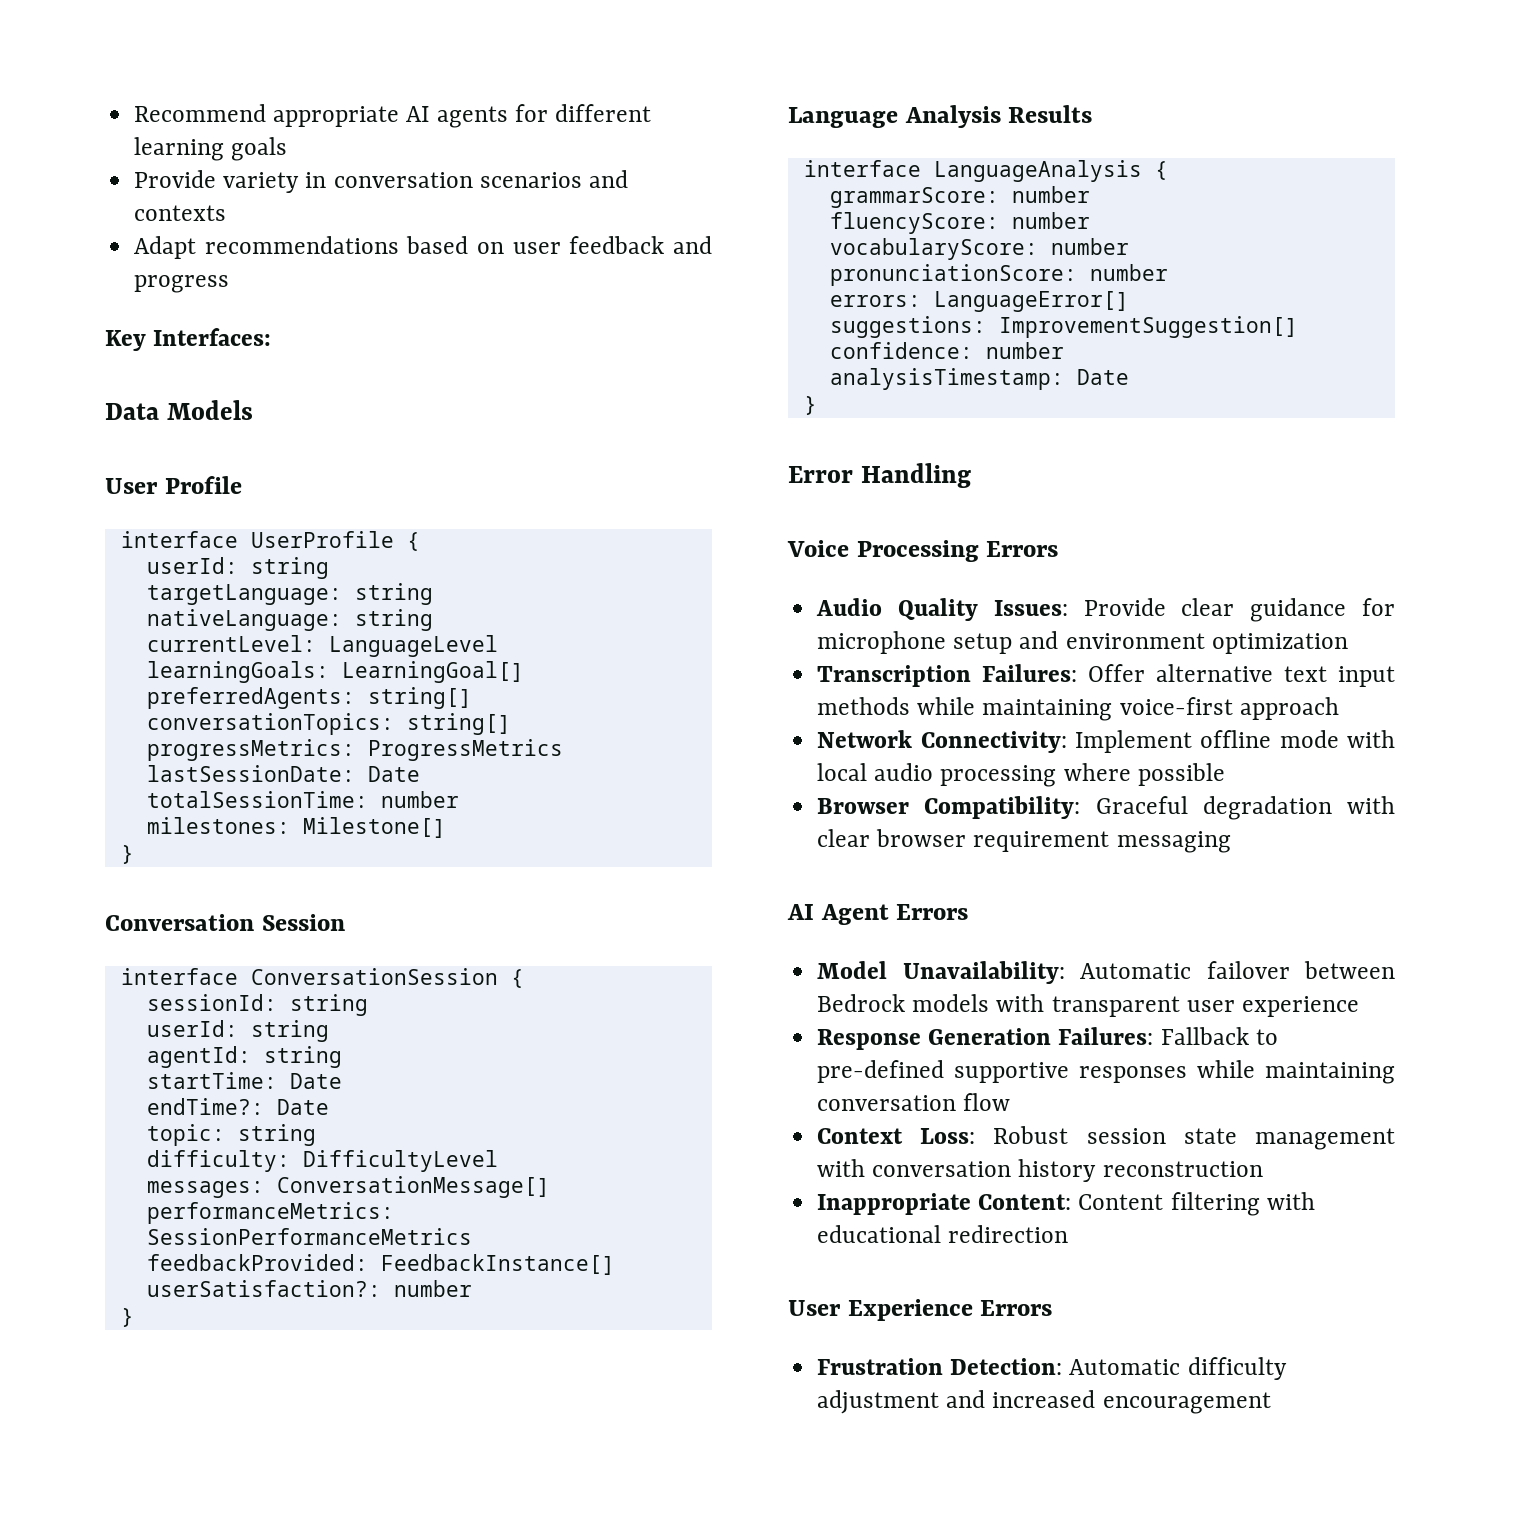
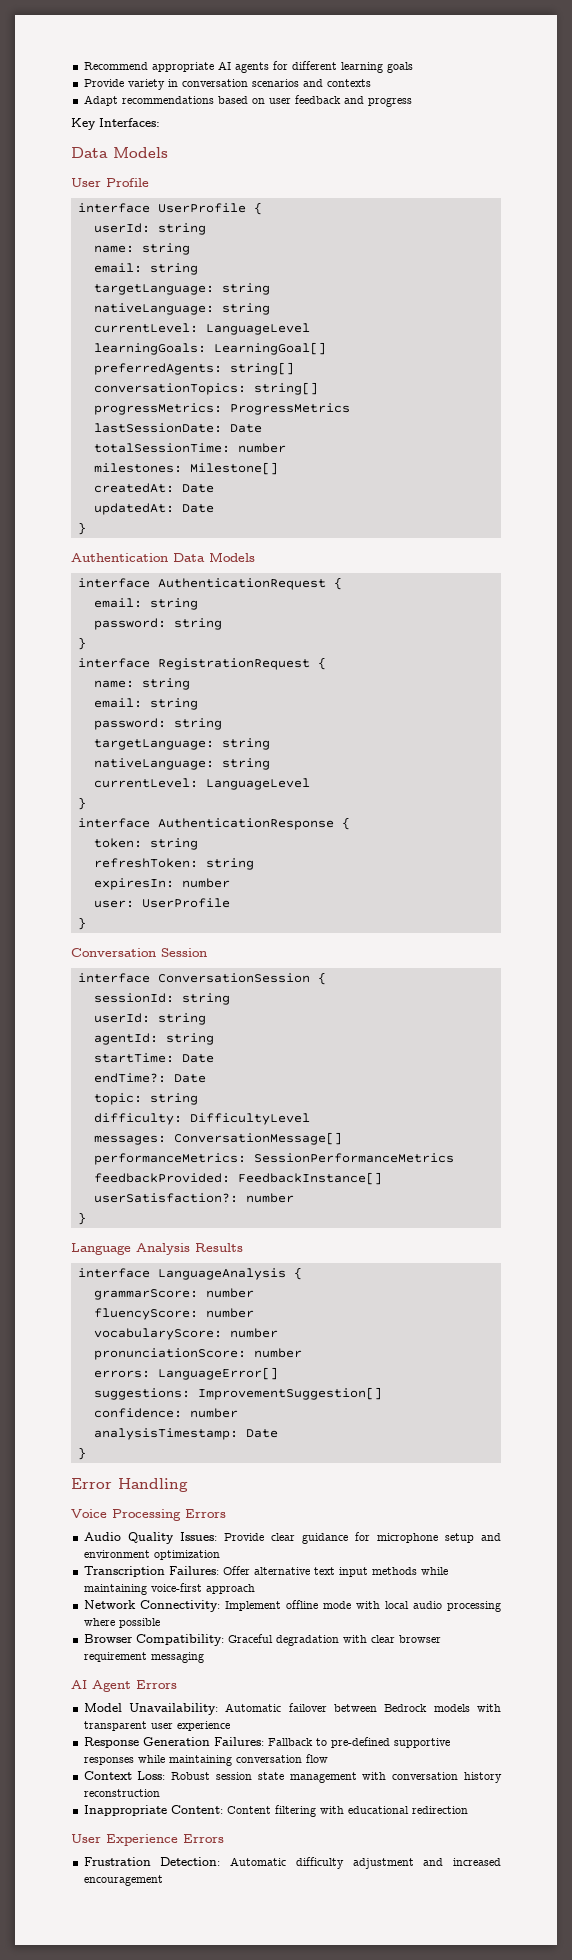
(329, 568) none -> [93,243,190,255] [93,263,198,275] // name: string // email: string
(446, 827) none -> [93,483,214,493] [93,503,214,515] [77,522,86,535] [71,552,255,562] [77,577,342,590] [93,598,198,610] [93,618,222,630] [77,637,86,650] [77,657,326,670] [93,678,190,690] [93,698,198,710] [93,718,222,730] [93,738,270,750] [93,758,270,770] [93,778,310,790] [77,797,86,810] [77,817,350,830] [93,838,198,850] [93,858,254,870] [93,878,230,890] [93,898,230,908] // createdAt: Date // updatedAt: Date // } // Authentication Data Models // interface AuthenticationRequest { // email: string // password: string // } // interface RegistrationRequest { // name: string // email: string // password: string // targetLanguage: string // nativeLanguage: string // currentLevel: LanguageLevel // } // interface AuthenticationResponse { // token: string // refreshToken: string // expiresIn: number // user: UserProfile

